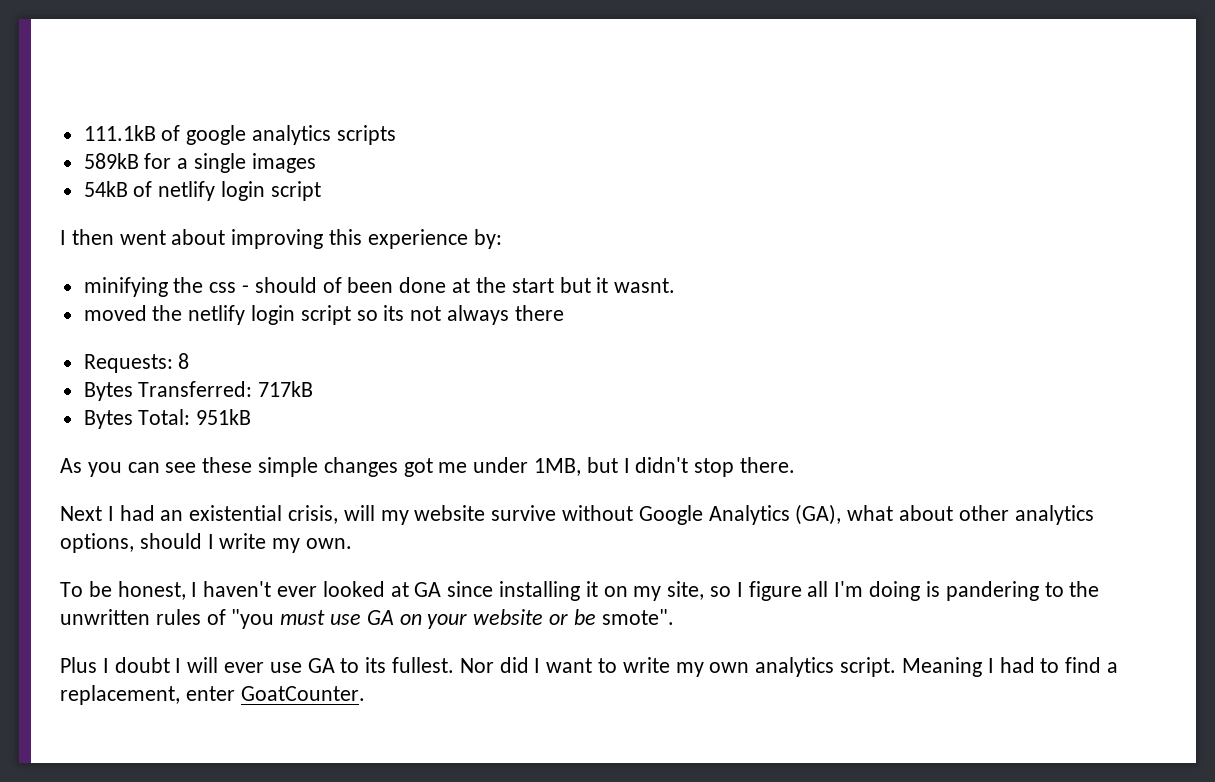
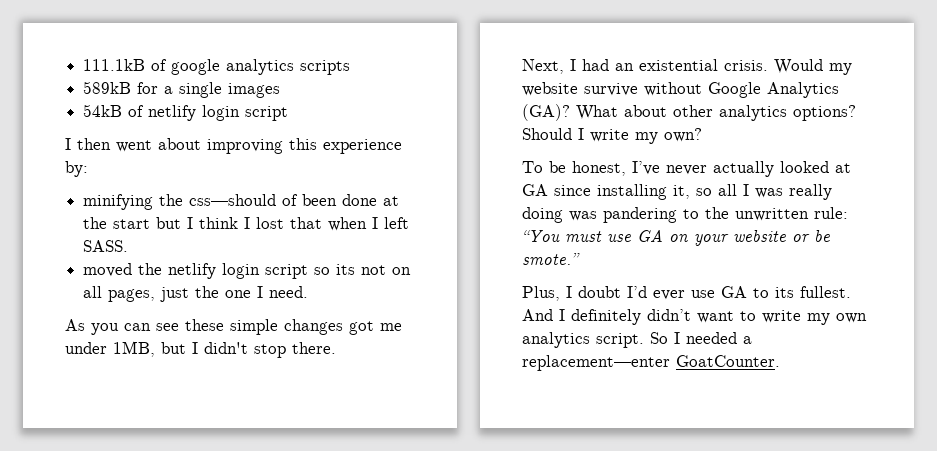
[209,277,317,293] css - should -> [189,194,277,206] css—should
[596,277,676,293] it wasnt. -> [187,217,410,231] [83,240,129,252] I think I lost that when I left SASS.
[447,305,564,325] [83,353,190,373] [83,381,314,401] [83,409,252,429] always there // Requests: 8 // Bytes Transferred: 717kB // Bytes Total: 951kB -> [392,267,412,275] [83,286,309,302] on all pages, just the one I need.
[60,506,102,521] Next -> [522,59,564,74] Next,
[288,505,375,524] crisis, will -> [724,59,823,74] crisis. Would
[795,504,894,525] (GA), what -> [522,104,618,121] (GA)? What
[60,533,202,553] options, should -> [793,105,856,121] [522,128,572,140] options? Should
[306,538,353,549] own. -> [664,128,702,142] own?
[191,581,318,597] I haven't ever -> [632,161,774,177] I’ve never actually
[585,581,940,601] it on my site, so I figure all I'm doing is -> [673,184,832,200] [522,207,597,223] it, so all I was really doing was
[155,609,275,629] rules of "you -> [814,207,848,219] [522,230,560,242] rule: “You
[601,609,674,625] [60,657,219,673] smote". // Plus I doubt I will -> [522,253,580,265] [522,286,647,301] smote.” // Plus, I doubt I’d
[459,657,541,673] Nor did I -> [522,309,691,325] And I definitely didn’t
[901,657,1118,677] [60,685,235,705] Meaning I had to find a replacement, enter -> [650,332,752,344] [522,355,670,371] So I needed a replacement—enter

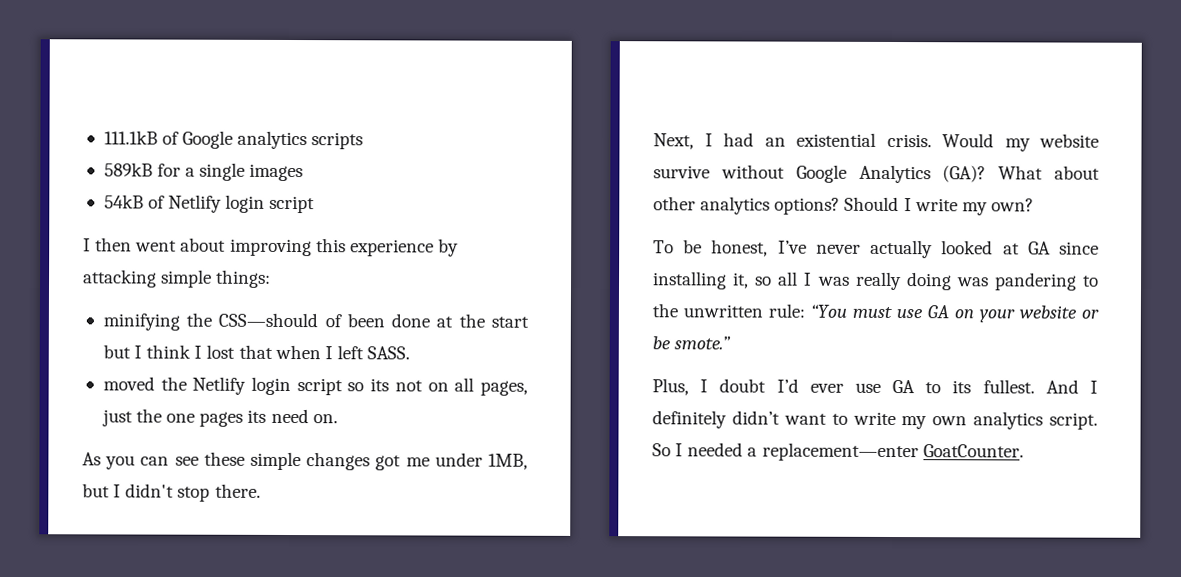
[171,59,221,75] google -> [182,130,234,149] Google
[148,105,197,121] netlify -> [168,194,223,213] Netlify
[65,161,88,177] by: -> [437,238,459,257] [83,269,272,288] by attacking simple things:
[189,194,277,206] css—should -> [218,312,319,328] CSS—should
[168,263,217,279] netlify -> [192,376,247,395] Netlify
[257,286,309,298] I need. -> [199,408,338,427] pages its need on.

